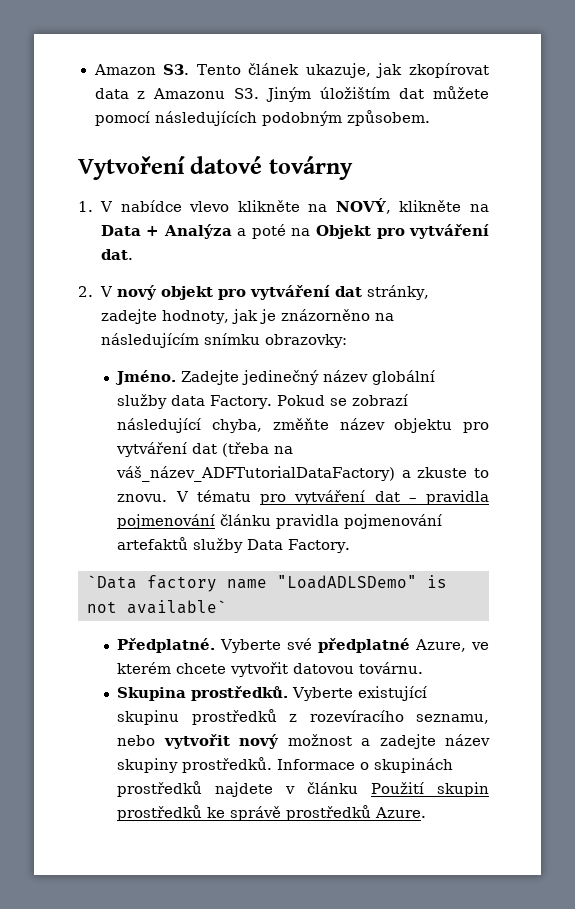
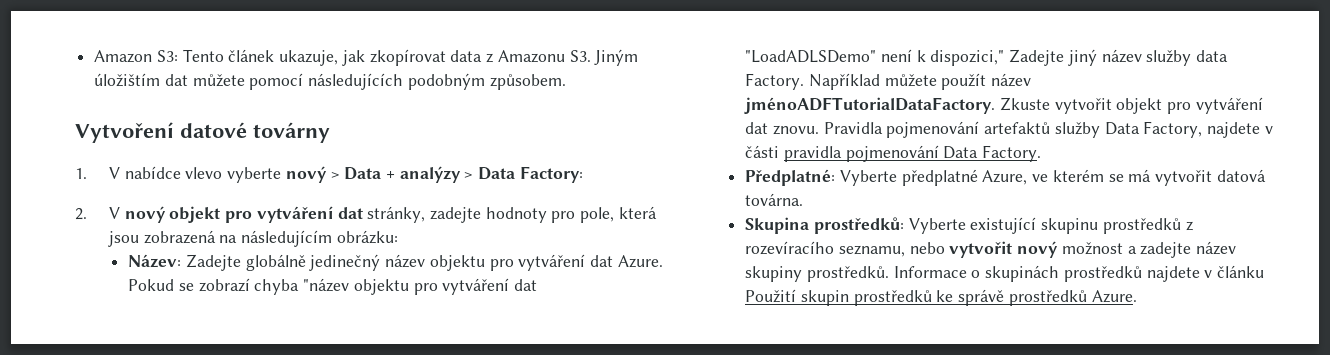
[163,64,190,75] S3. -> [156,50,178,62] S3:
[237,198,490,214] [100,224,489,239] [100,249,133,260] klikněte na NOVÝ, klikněte na Data + Analýza a poté na Objekt pro vytváření dat. -> [227,166,583,183] vyberte nový > Data + analýzy > Data Factory:
[161,309,394,324] [100,333,347,348] [115,370,436,385] [117,394,409,409] [117,418,490,433] [116,442,294,457] [116,466,489,482] [117,490,489,505] [117,514,443,529] [117,537,351,553] [87,575,447,592] [87,600,227,614] [117,638,489,653] [117,662,424,677] hodnoty, jak je znázorněno na následujícím snímku obrazovky: // Jméno. Zadejte jedinečný název globální služby data Factory. Pokud se zobrazí následující chyba, změňte název objektu pro vytváření dat (třeba na váš_název_ADFTutorialDataFactory) a zkuste to znovu. V tématu pro vytváření dat – pravidla pojmenování článku pravidla pojmenování artefaktů služby Data Factory. // `Data factory name "LoadADLSDemo" is not available` // Předplatné. Vyberte své předplatné Azure, ve kterém chcete vytvořit datovou továrnu. -> [485,206,657,223] [107,230,398,247] [128,254,663,271] [128,278,537,295] [745,49,1228,66] [745,73,1032,90] [744,97,1263,114] [745,121,1273,138] [745,145,1042,162] [745,169,1266,186] [745,193,804,206] hodnoty pro pole, která jsou zobrazená na následujícím obrázku: // Název: Zadejte globálně jedinečný název objektu pro vytváření dat Azure. Pokud se zobrazí chyba "název objektu pro vytváření dat "LoadADLSDemo" není k dispozici," Zadejte jiný název služby data Factory. Například můžete použít název jménoADFTutorialDataFactory. Zkuste vytvořit objekt pro vytváření dat znovu. Pravidla pojmenování artefaktů služby Data Factory, najdete v části pravidla pojmenování Data Factory. // Předplatné: Vyberte předplatné Azure, ve kterém se má vytvořit datová továrna.
[191,686,289,701] prostředků. -> [813,217,904,234] prostředků:

